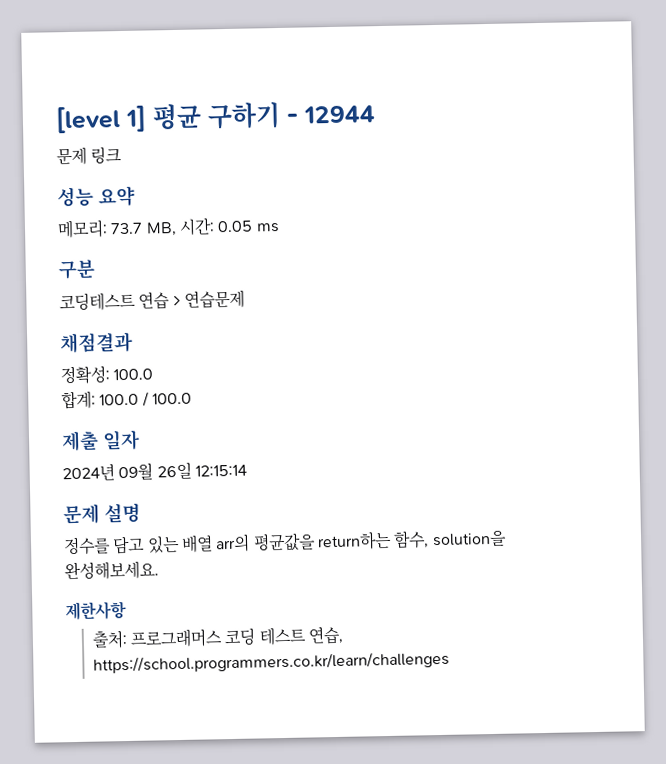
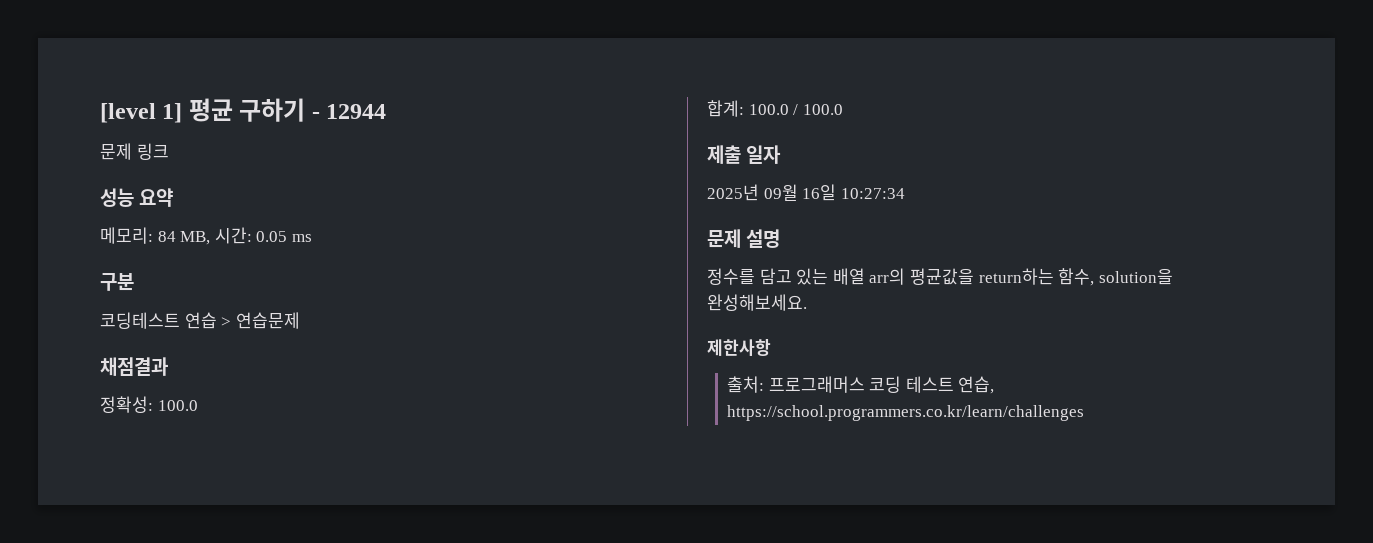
[110,222,144,235] 73.7 -> [157,231,176,242] 84
[62,462,247,482] 2024년 09월 26일 12:15:14 -> [707,184,905,201] 2025년 09월 16일 10:27:34

